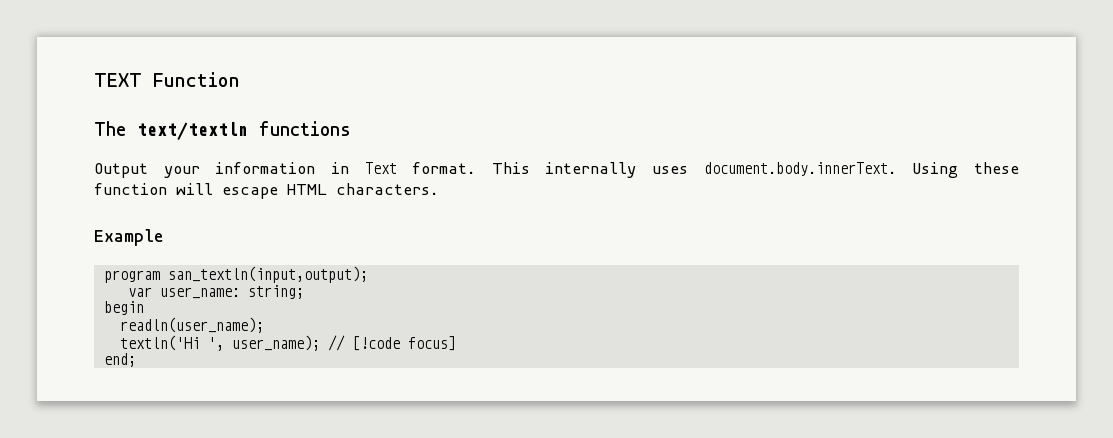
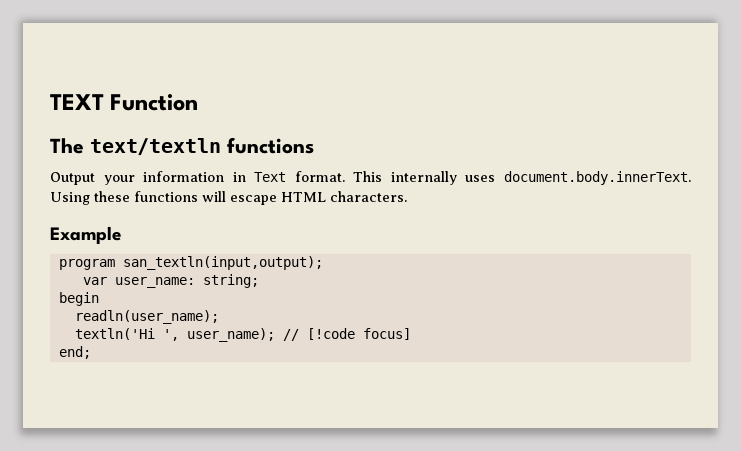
[94,183,167,195] function -> [134,191,198,202] functions

